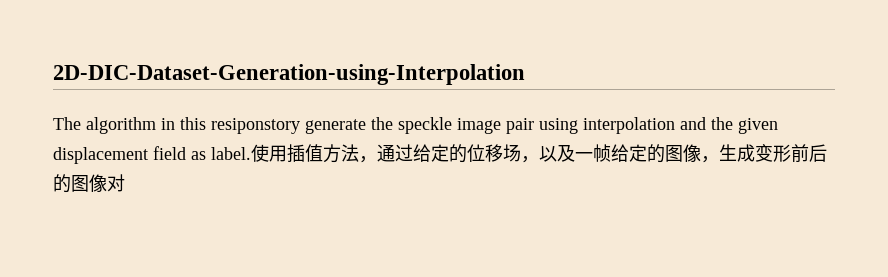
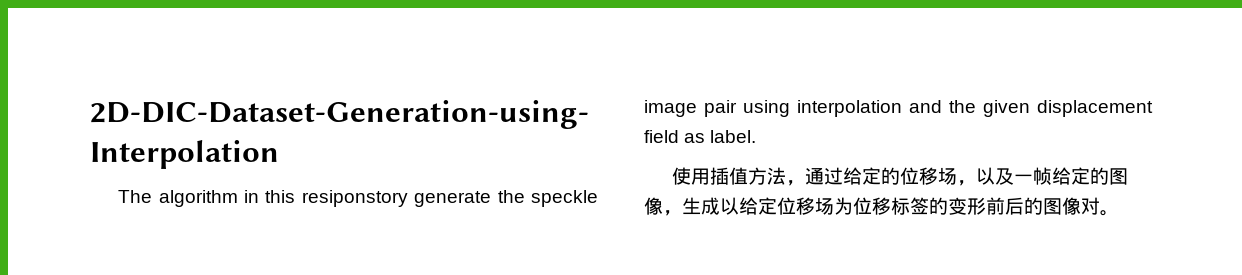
(251, 153) none -> (757, 136) //
(755, 153) none -> [720,197,948,215] 以给定位移场为位移标签的
(125, 183) none -> [1100,210,1119,216] 。

